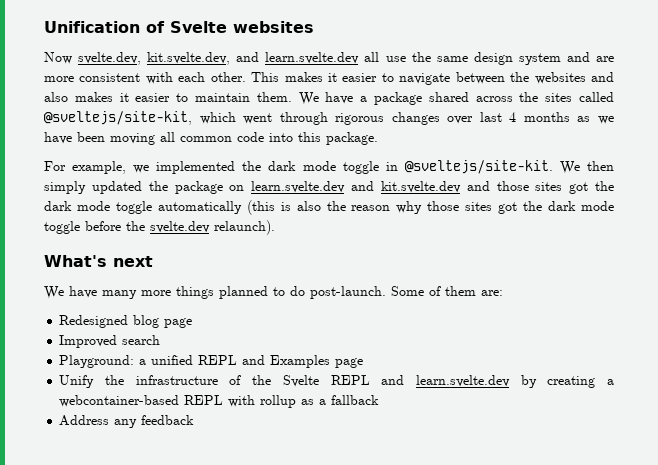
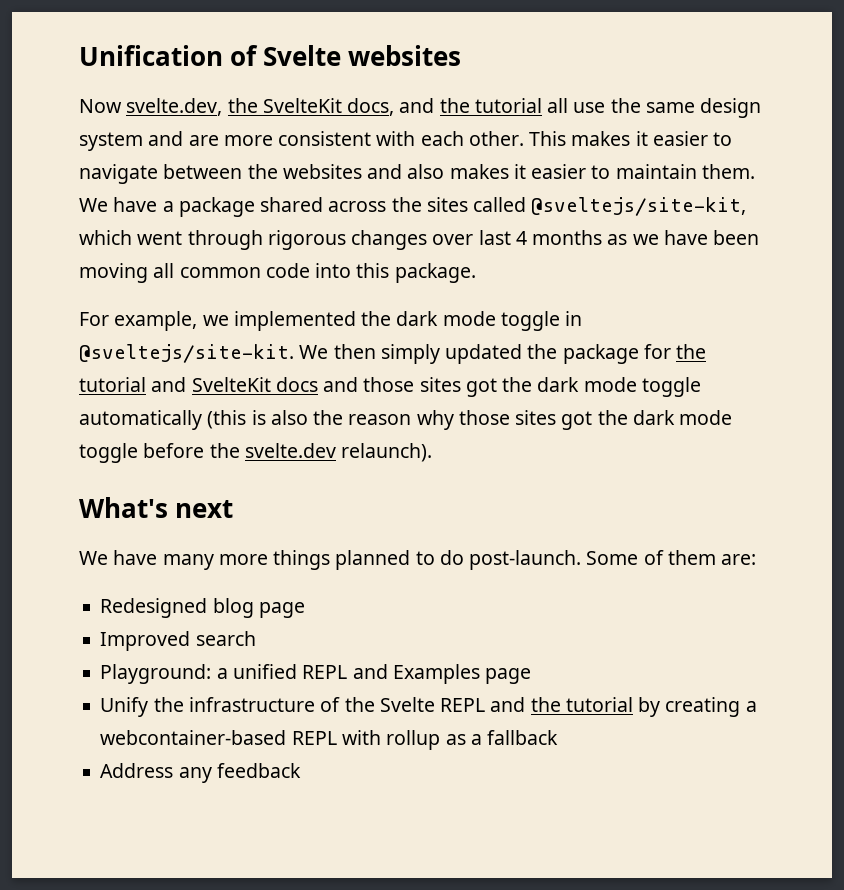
[147,52,360,65] kit.svelte.dev, and learn.svelte.dev -> [227,98,542,116] the SvelteKit docs, and the tutorial
[229,181,461,193] on learn.svelte.dev and kit.svelte.dev -> [643,344,707,359] [79,377,318,392] for the tutorial and SvelteKit docs
[415,375,510,387] learn.svelte.dev -> [530,697,633,712] the tutorial

